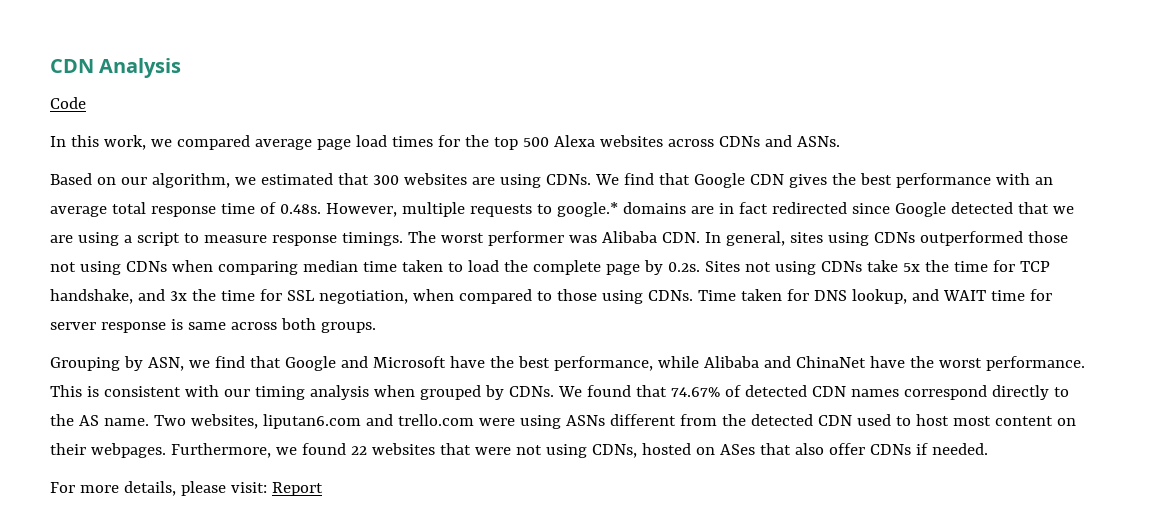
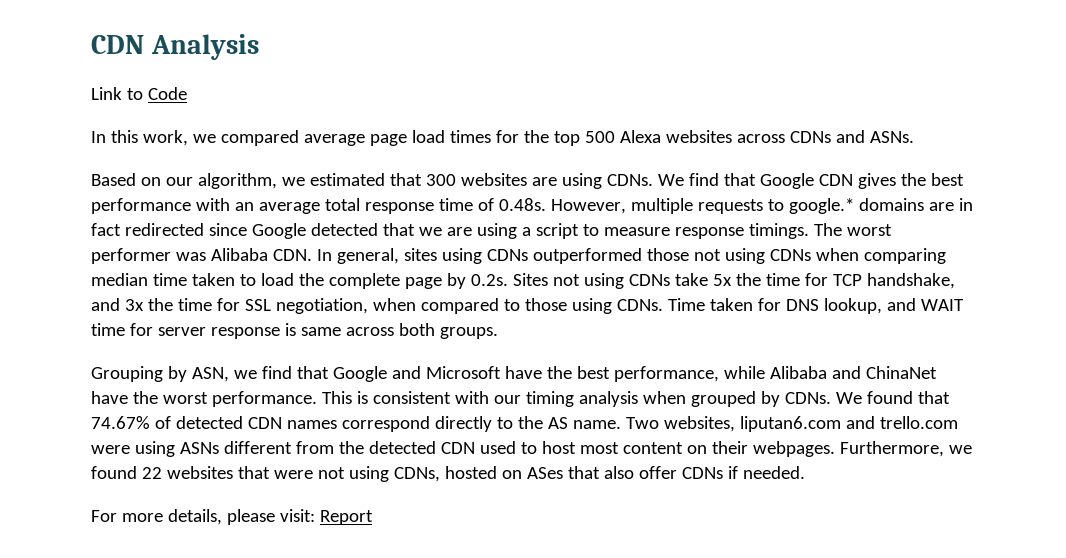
(182, 68) none -> [91,87,143,100] Link to

